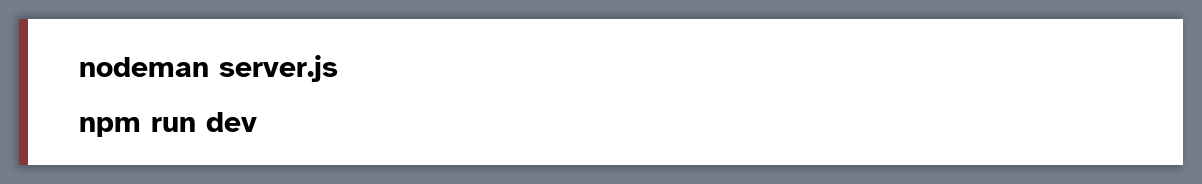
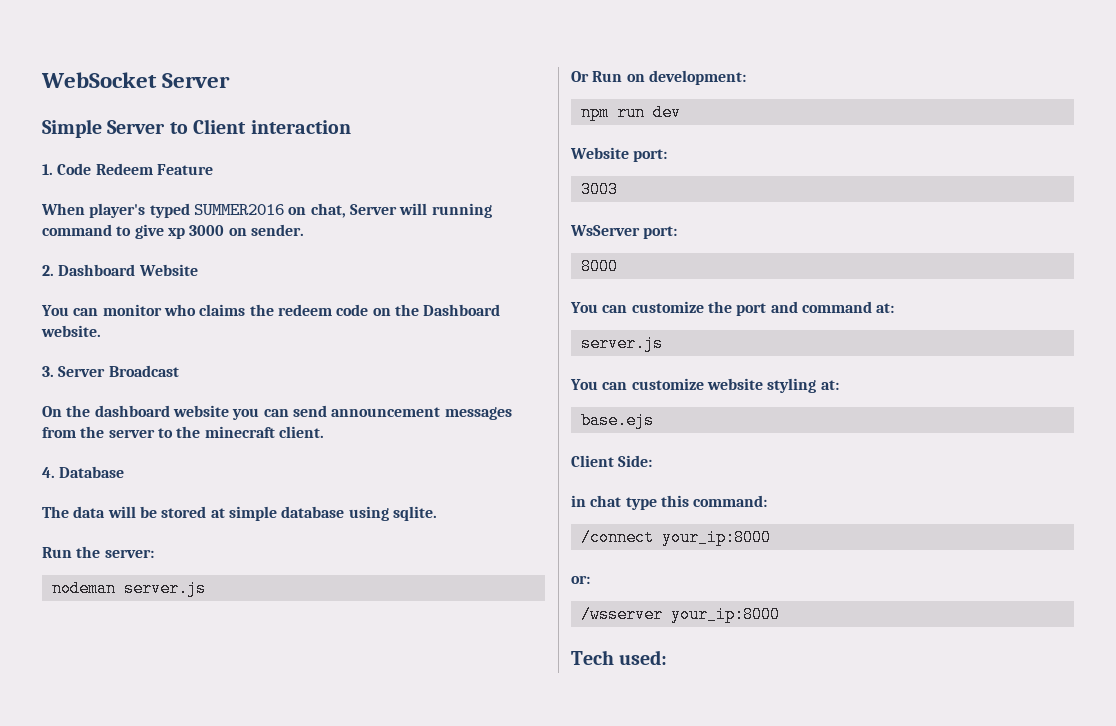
[79,55,338,82] [79,112,257,137] nodeman server.js // npm run dev -> [41,72,231,88] [42,119,351,138] [42,163,213,175] [41,203,492,218] [42,224,304,239] [42,264,198,276] [41,304,501,316] [41,325,101,337] [42,365,179,377] [42,405,512,420] [42,426,324,438] [42,466,125,478] [42,506,437,521] [42,546,154,558] [51,580,206,597] [571,70,746,85] [580,104,681,121] [570,147,668,162] [580,181,618,198] [570,225,678,239] [580,258,618,275] [570,301,895,316] [580,335,663,352] [570,378,839,393] [580,412,654,429] [571,455,653,467] [571,495,768,510] [580,529,771,546] [571,575,590,584] [580,606,780,623] [571,650,668,665] WebSocket Server // Simple Server to Client interaction // 1. Code Redeem Feature // When player's typed SUMMER2016 on chat, Server will running command to give xp 3000 on sender. // 2. Dashboard Website // You can monitor who claims the redeem code on the Dashboard website. // 3. Server Broadcast // On the dashboard website you can send announcement messages from the server to the minecraft client. // 4. Database // The data will be stored at simple database using sqlite. // Run the server: // nodeman server.js // Or Run on development: // npm run dev // Website port: // 3003 // WsServer port: // 8000 // You can customize the port and command at: // server.js // You can customize website styling at: // base.ejs // Client Side: // in chat type this command: // /connect your_ip:8000 // or: // /wsserver your_ip:8000 // Tech used:

